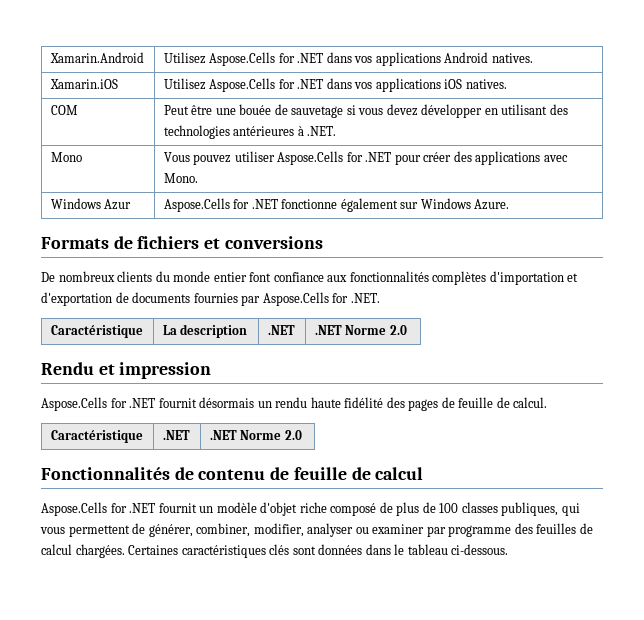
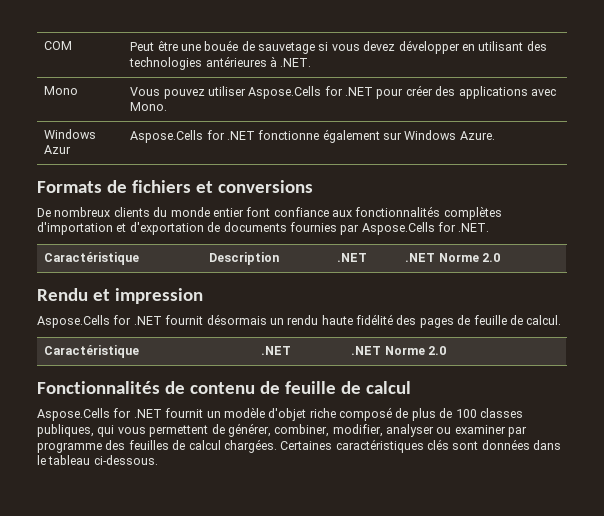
[49,52,144,63] [163,52,533,66] [49,79,118,89] [163,78,507,92] Xamarin.Android | Utilisez Aspose.Cells for .NET dans vos applications Android natives. // Xamarin.iOS | Utilisez Aspose.Cells for .NET dans vos applications iOS natives. // -> (44, 45) none
[162,324,248,338] La description -> [209,252,280,265] Description

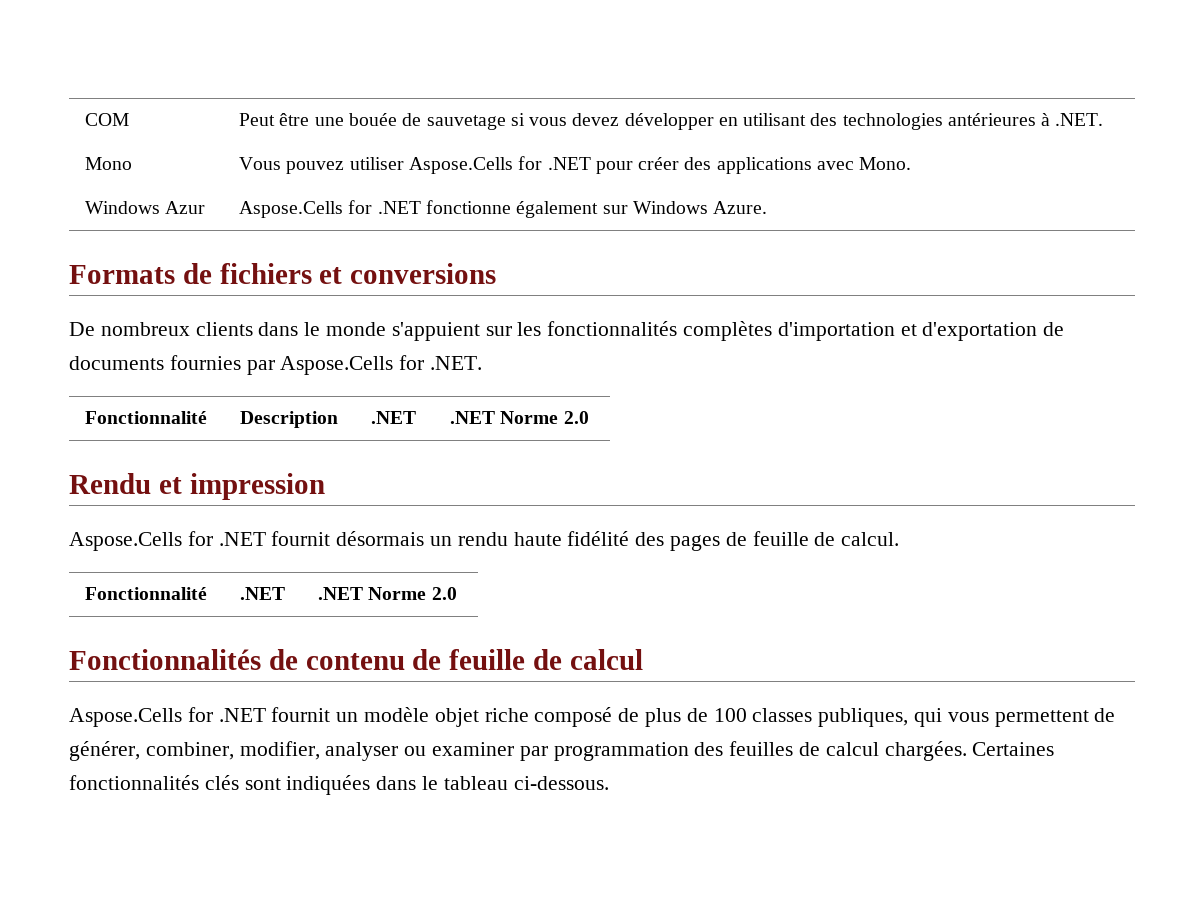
[153,207,352,217] du monde entier font confiance aux -> [258,322,542,341] dans le monde s'appuient sur les
[44,252,140,265] Caractéristique -> [85,411,208,424] Fonctionnalité
[44,345,140,358] Caractéristique -> [85,587,208,600] Fonctionnalité
[268,408,307,421] d'objet -> [434,708,479,727] objet
[37,442,102,453] programme -> [553,742,689,761] programmation
[335,439,424,453] caractéristiques -> [69,775,199,790] fonctionnalités
[481,439,530,450] données -> [286,775,371,795] indiquées

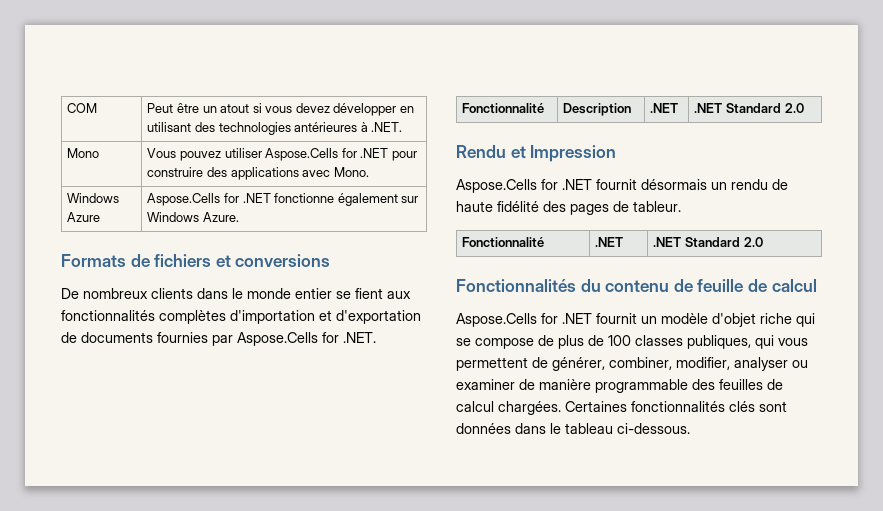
[314,113,506,130] une bouée de sauvetage -> [202,104,250,113] un atout
[638,157,680,170] créer -> [147,167,204,177] construire
[165,201,206,214] Azur -> [67,212,101,222] Azure
[391,322,542,341] s'appuient sur les -> [295,288,411,299] entier se fient aux
[500,411,559,424] Norme -> [725,103,781,113] Standard
[189,473,325,500] impression -> [530,145,617,162] Impression
(508, 539) none -> [772,179,788,190] de
[752,531,900,546] feuille de calcul. -> [633,201,681,212] tableur.
[368,587,427,600] Norme -> [684,237,740,247] Standard
[268,649,298,670] de -> [580,279,601,292] du
[434,707,613,727] objet riche composé -> [712,313,815,327] [456,338,534,349] d'objet riche qui se compose
[519,742,689,761] par programmation -> [519,379,688,393] de manière programmable
[286,775,371,795] indiquées -> [456,423,511,434] données

